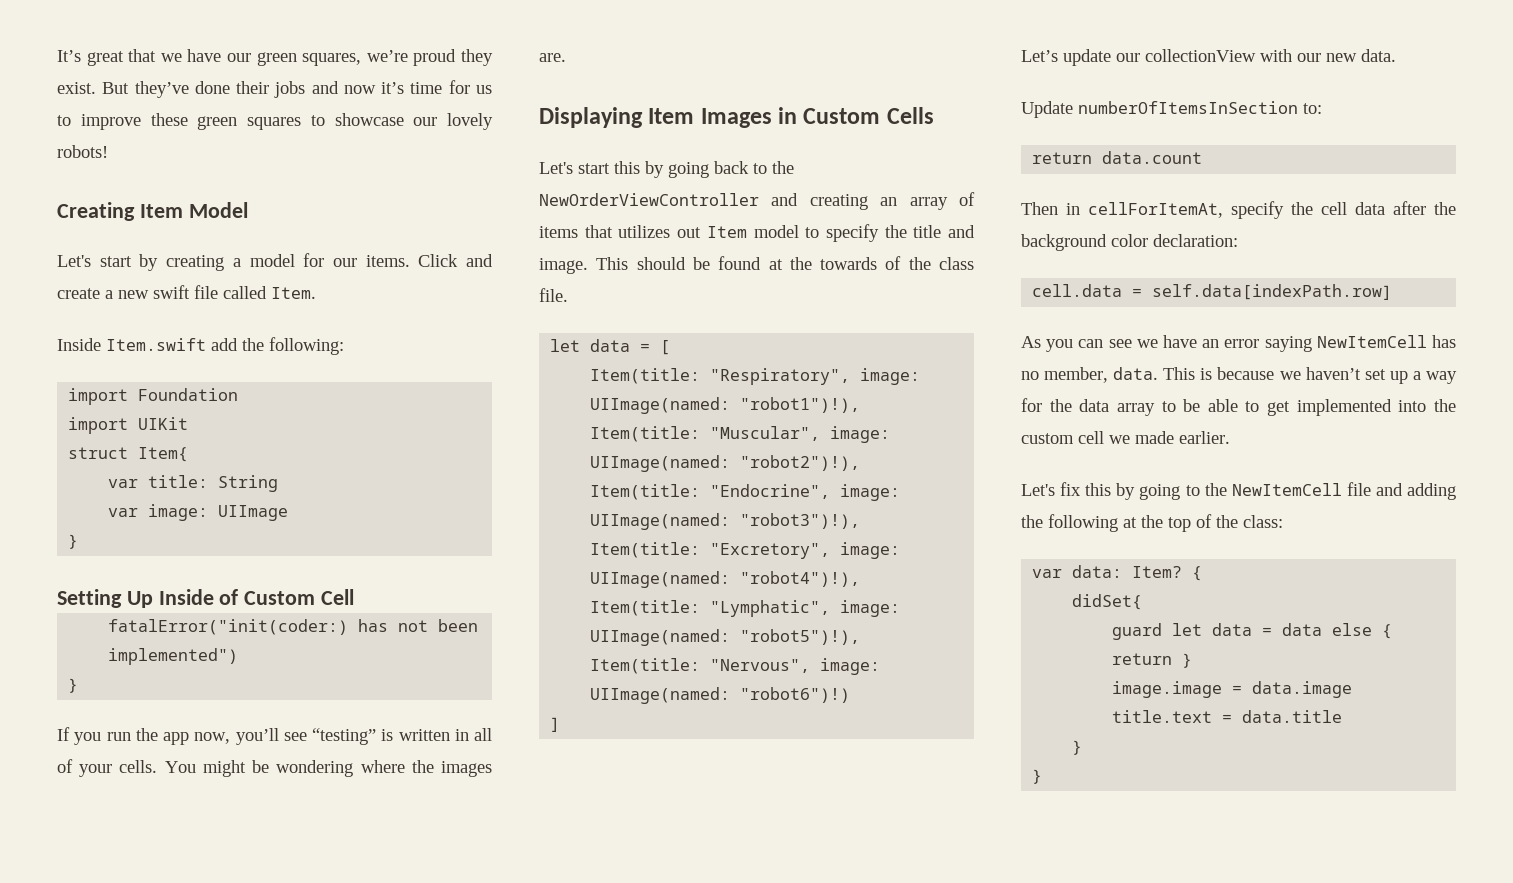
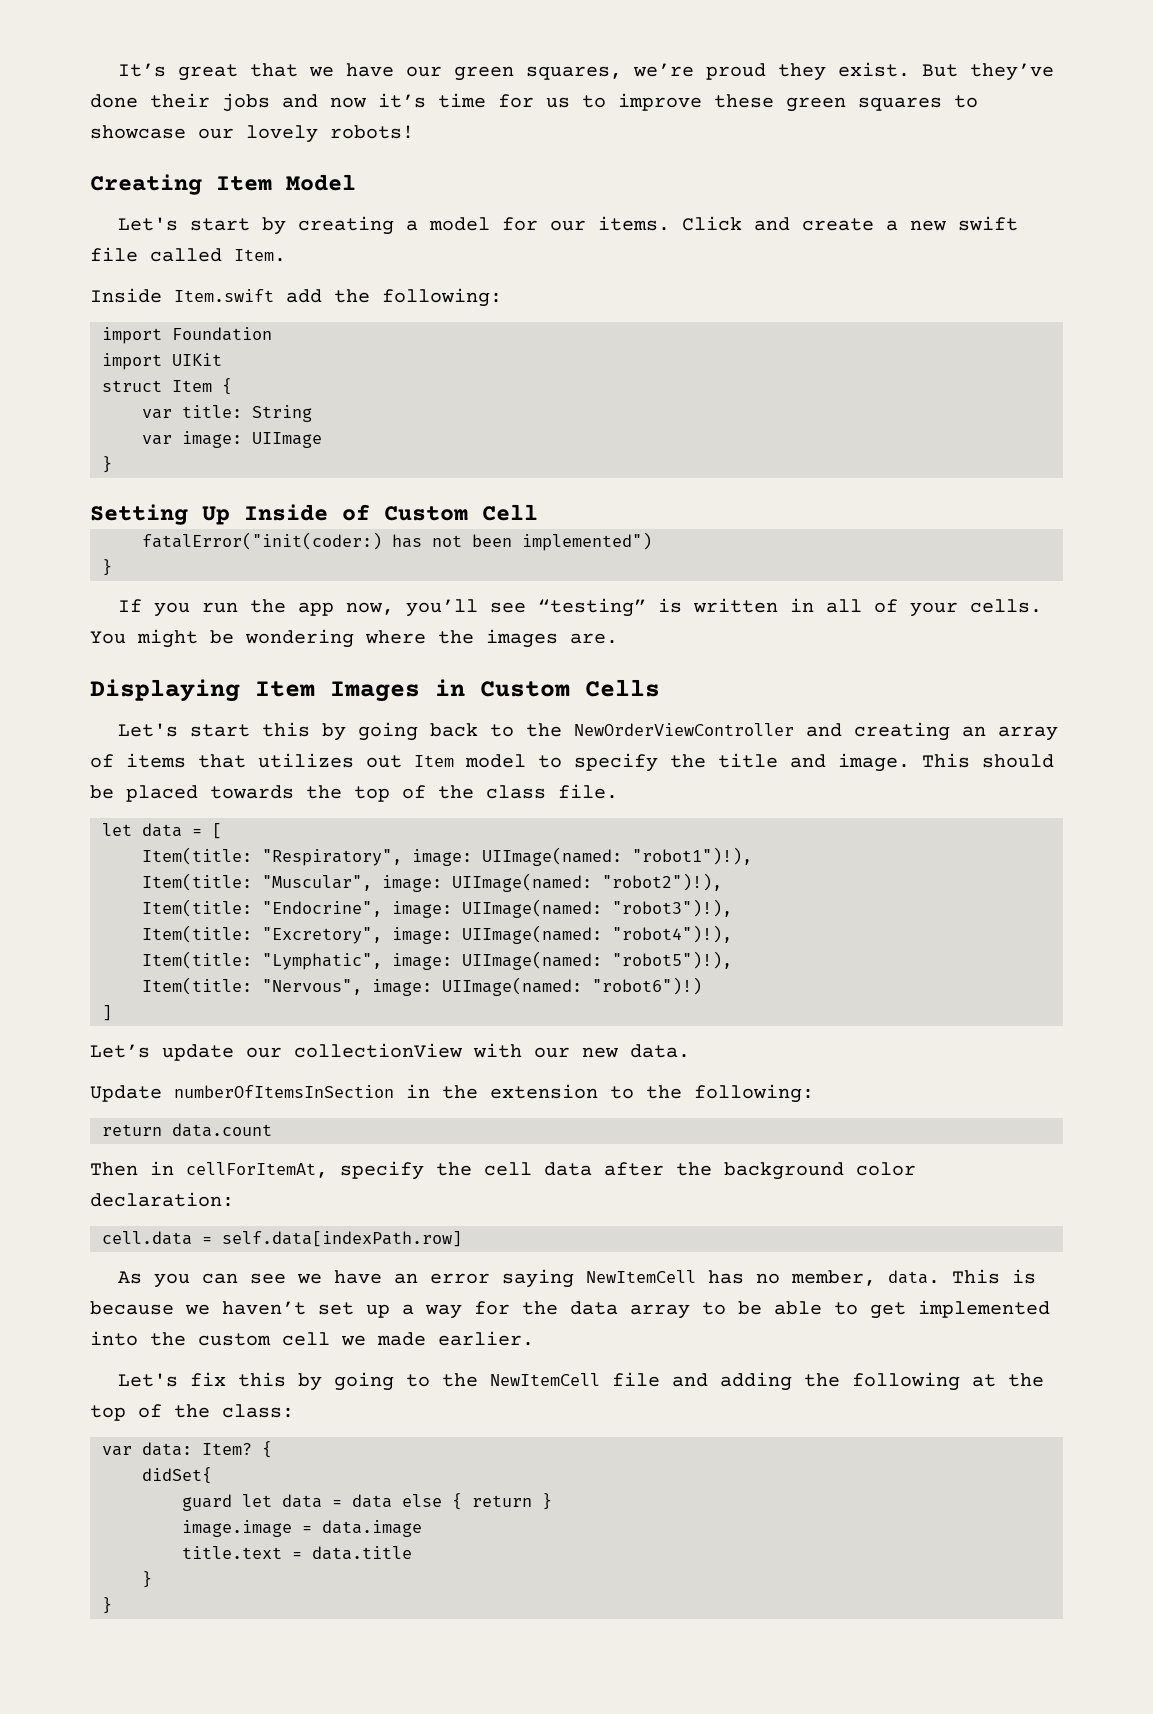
[138,447,189,462] Item{ -> [172,378,232,395] Item {
[718,256,878,270] found at the towards -> [126,785,390,802] placed towards the top
[1303,103,1322,114] to: -> [406,1084,814,1103] in the extension to the following:

